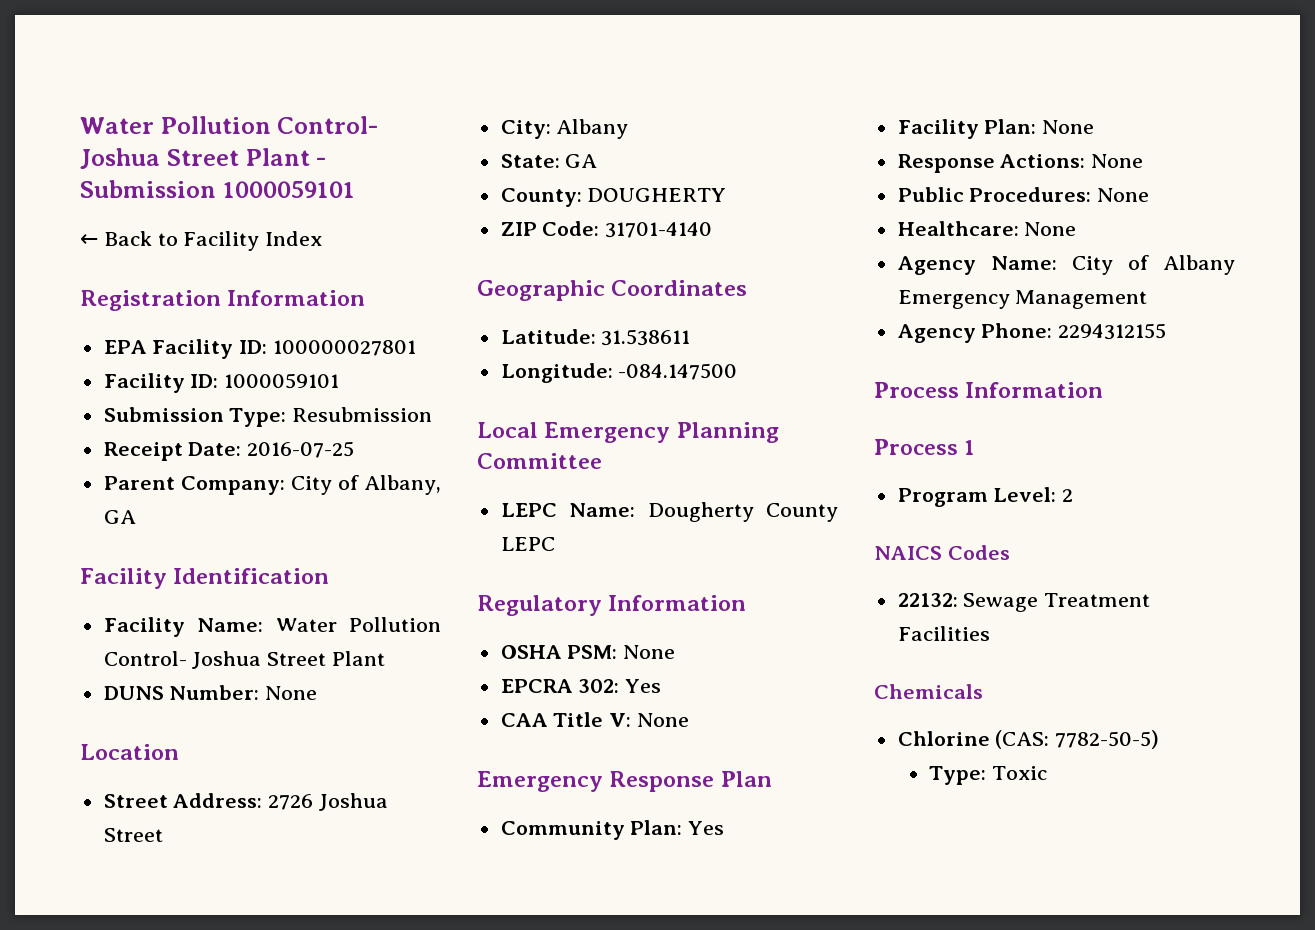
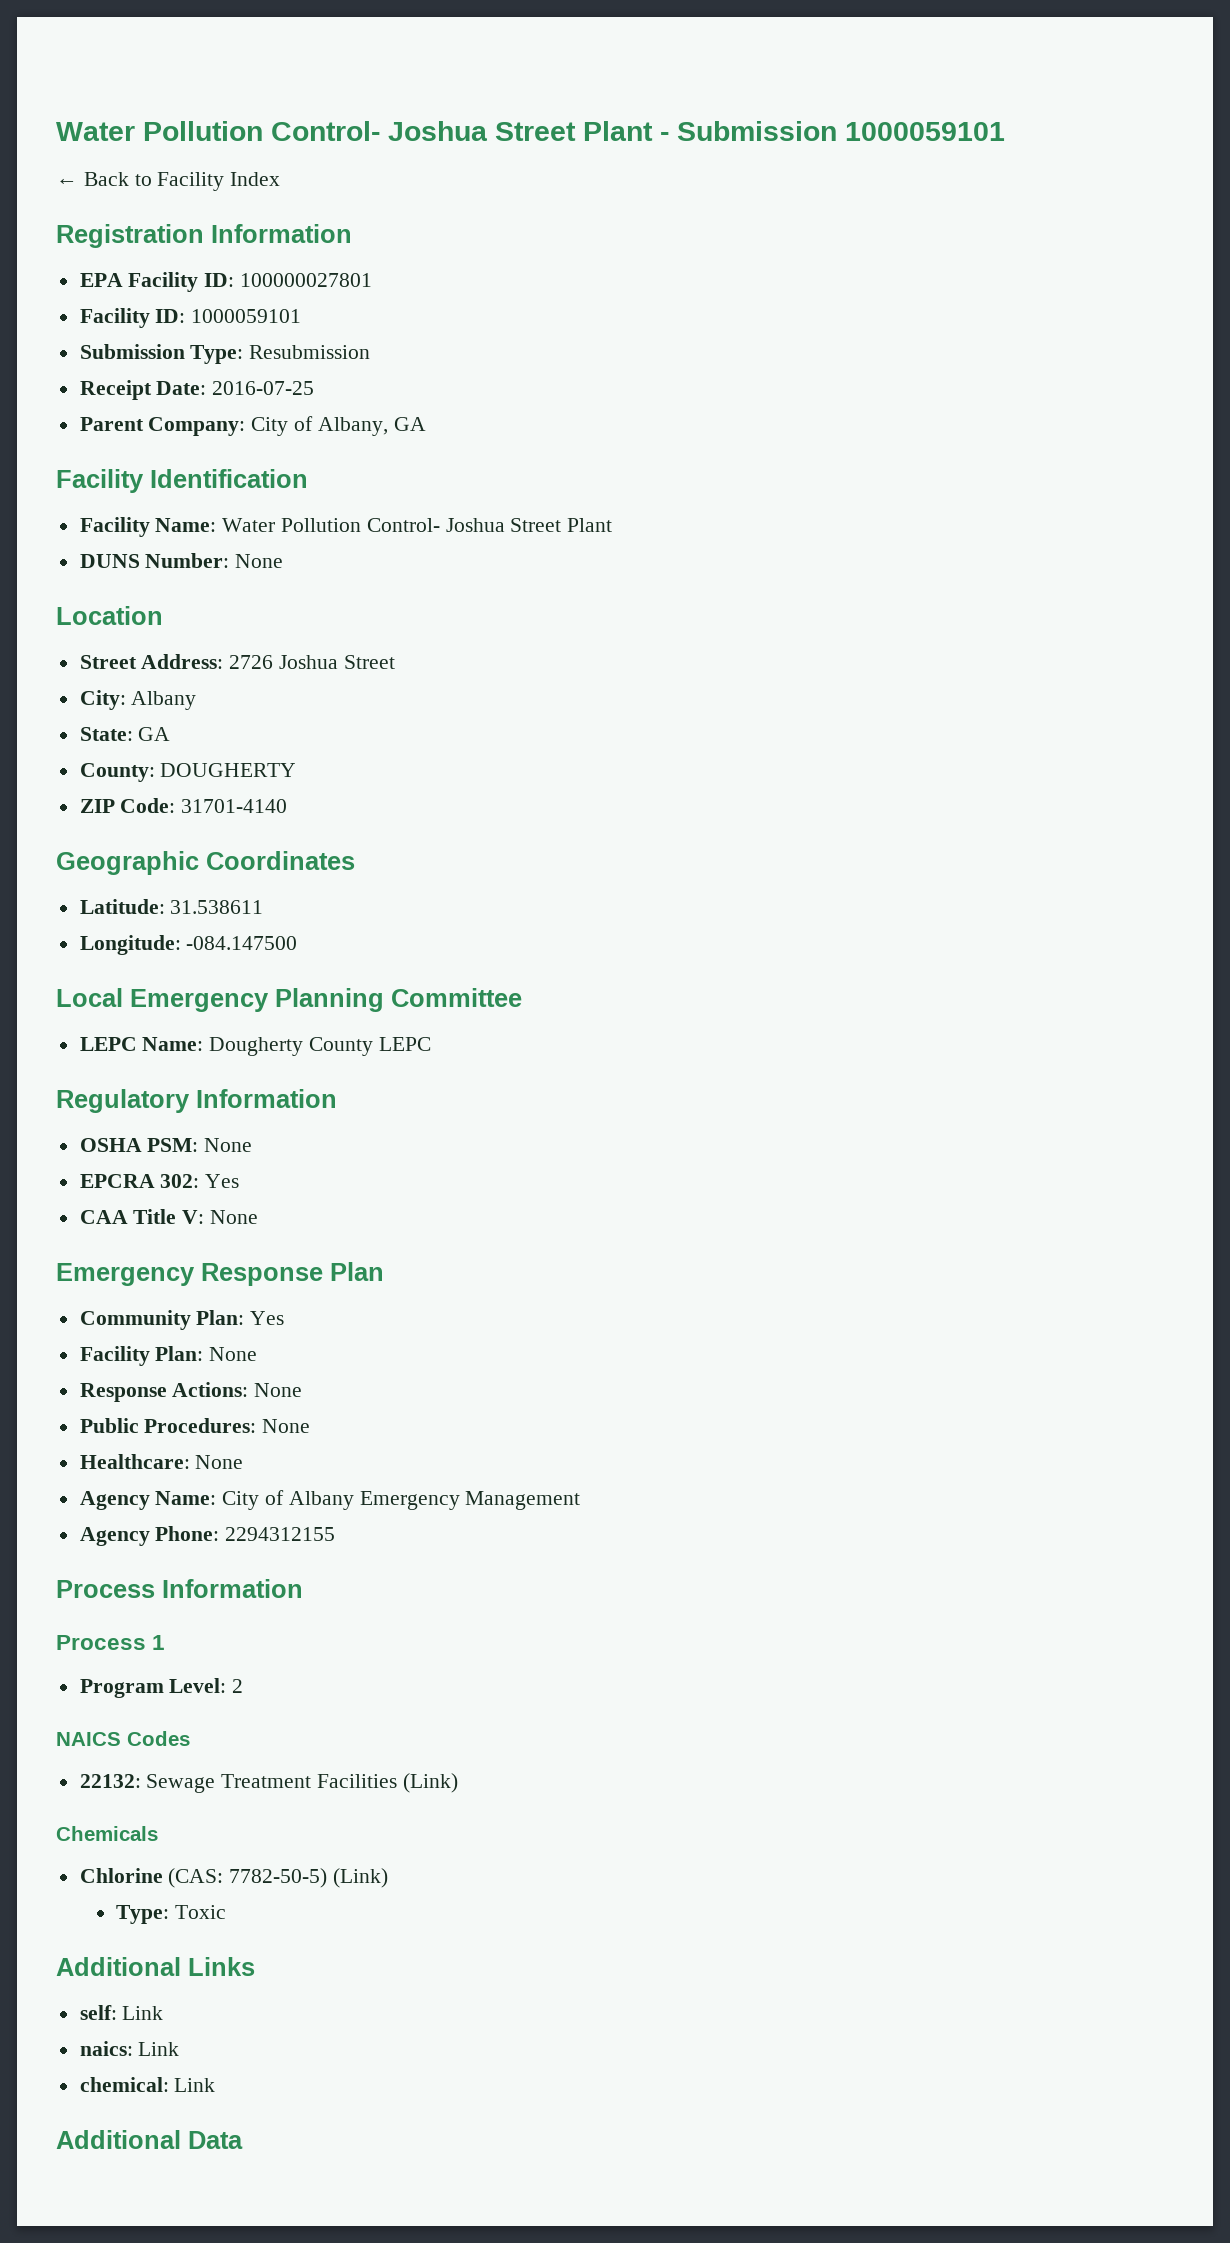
(990, 633) none -> [402,1773,458,1793] (Link)
(1160, 739) none -> [333,1868,389,1888] (Link)
(1048, 773) none -> [56,1957,255,1976] [79,2005,164,2020] [79,2041,180,2056] [79,2077,216,2092] [56,2130,243,2149] // Additional Links // self: Link // naics: Link // chemical: Link // Additional Data

